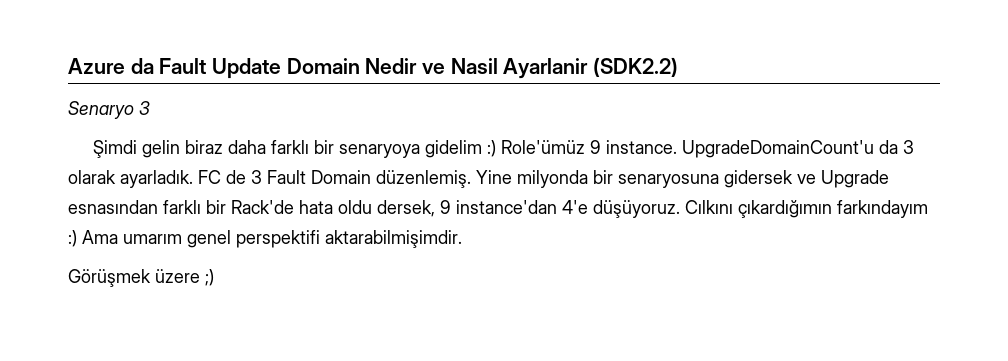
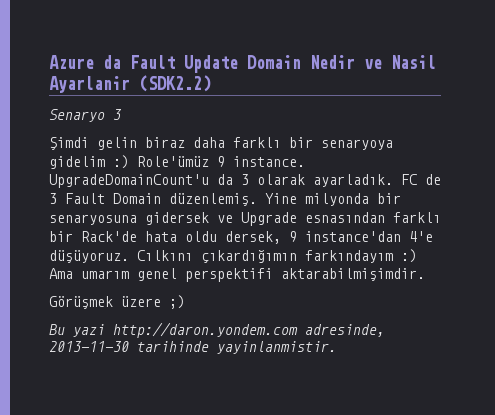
(214, 277) none -> [49,322,385,338] [49,341,337,354] // Bu yazi http://daron.yondem.com adresinde, 2013-11-30 tarihinde yayinlanmistir.

